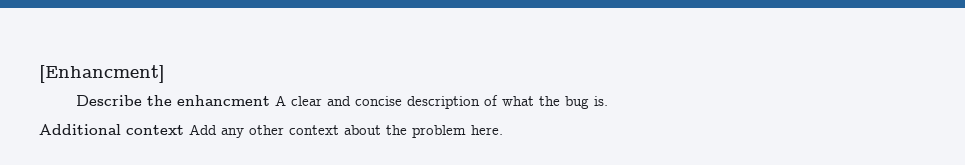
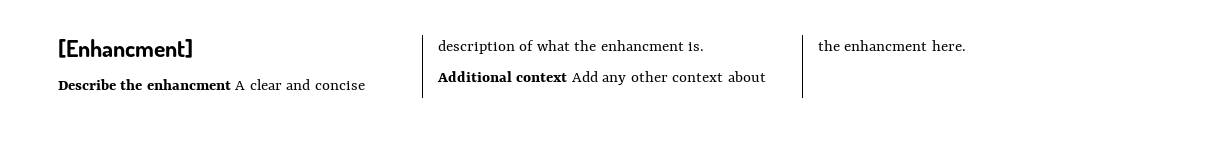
[564,96,589,109] bug -> [600,40,684,51] enhancment
[412,125,466,138] problem -> [844,40,928,51] enhancment

